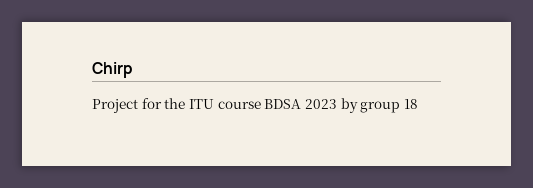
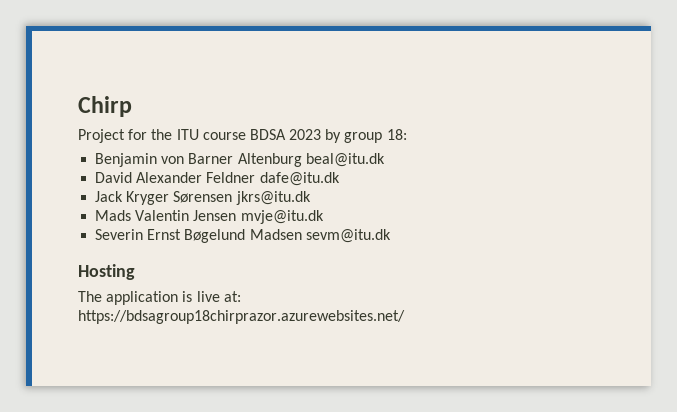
[403,99,418,109] 18 -> [386,129,407,140] [95,153,385,167] [95,172,340,186] [95,191,311,205] [95,210,324,224] [95,229,391,243] [78,264,135,280] [78,291,241,305] [78,310,405,324] 18: // Benjamin von Barner Altenburg beal@itu.dk // David Alexander Feldner dafe@itu.dk // Jack Kryger Sørensen jkrs@itu.dk // Mads Valentin Jensen mvje@itu.dk // Severin Ernst Bøgelund Madsen sevm@itu.dk // Hosting // The application is live at: // https://bdsagroup18chirprazor.azurewebsites.net/

